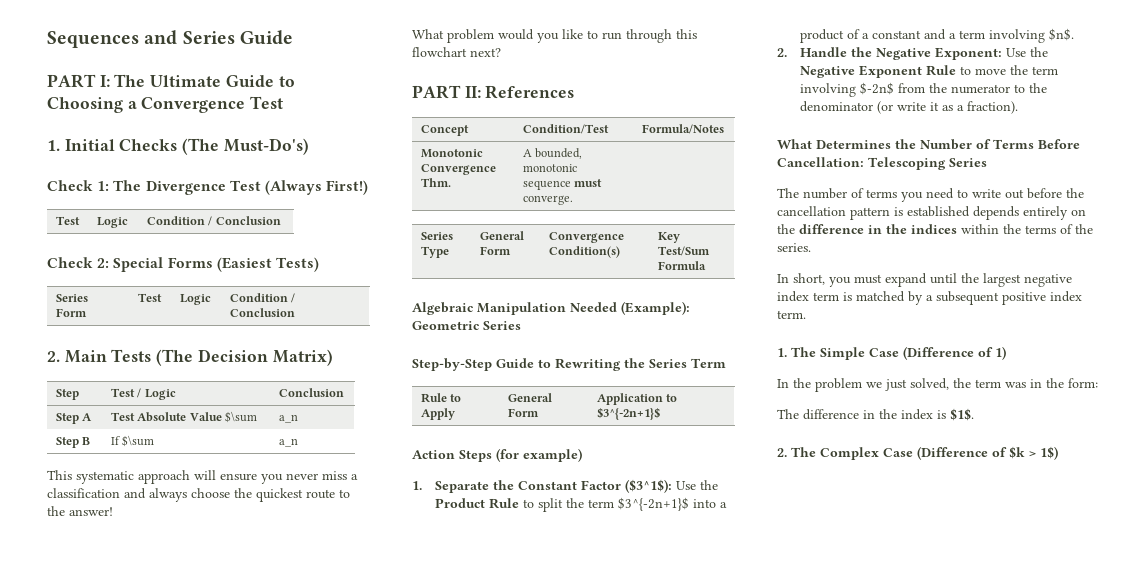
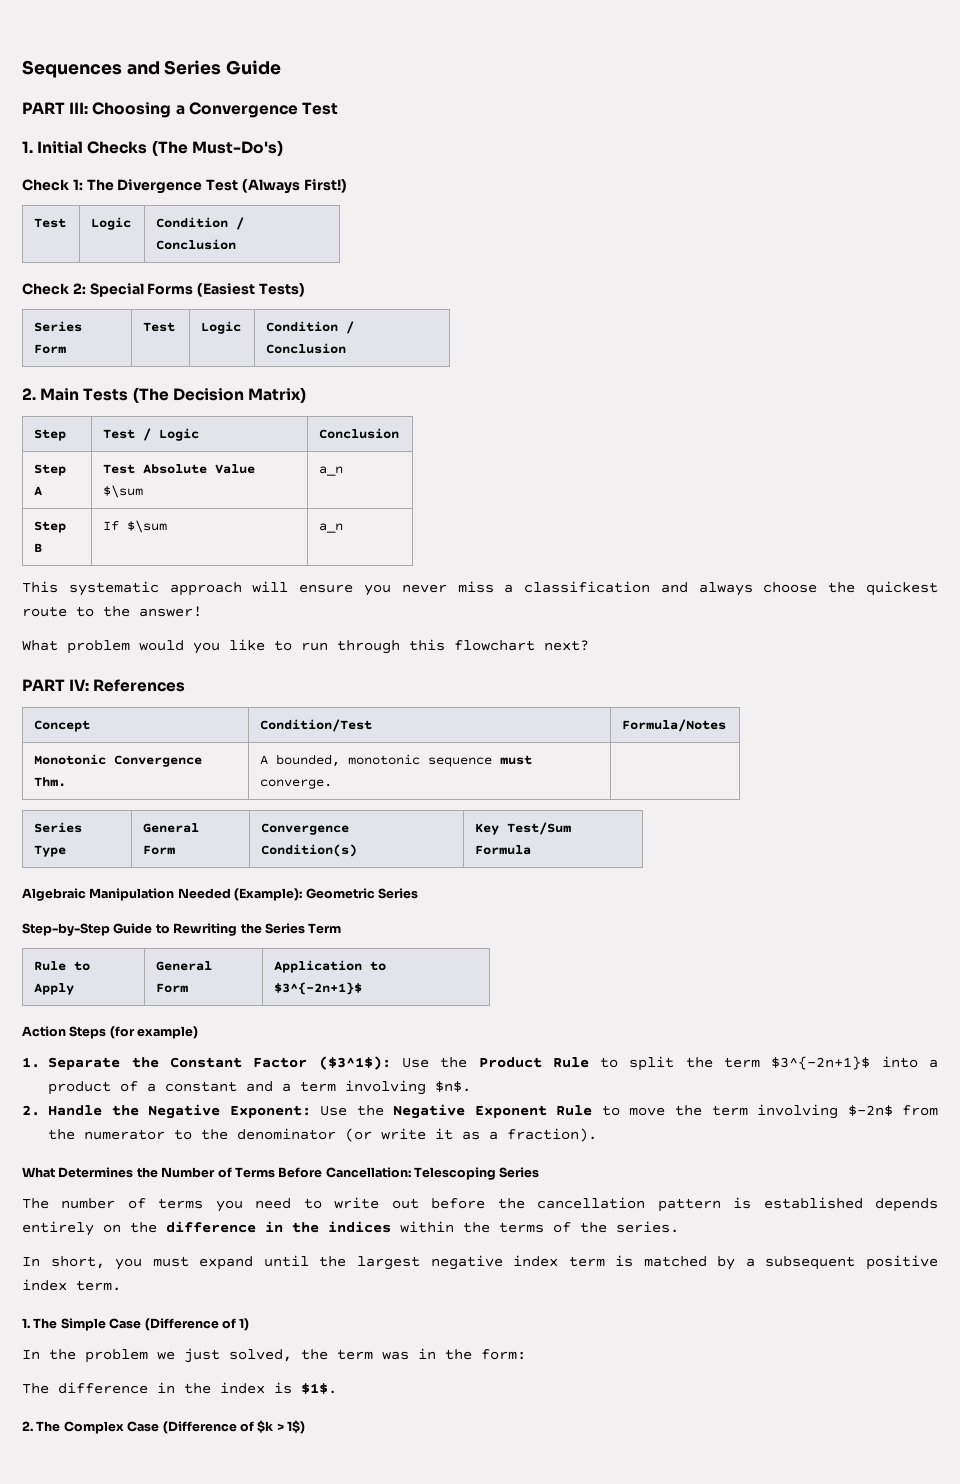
[99,74,295,87] I: The Ultimate Guide to -> [69,102,89,114] III:
[464,86,481,98] II: -> [69,679,90,691] IV:

